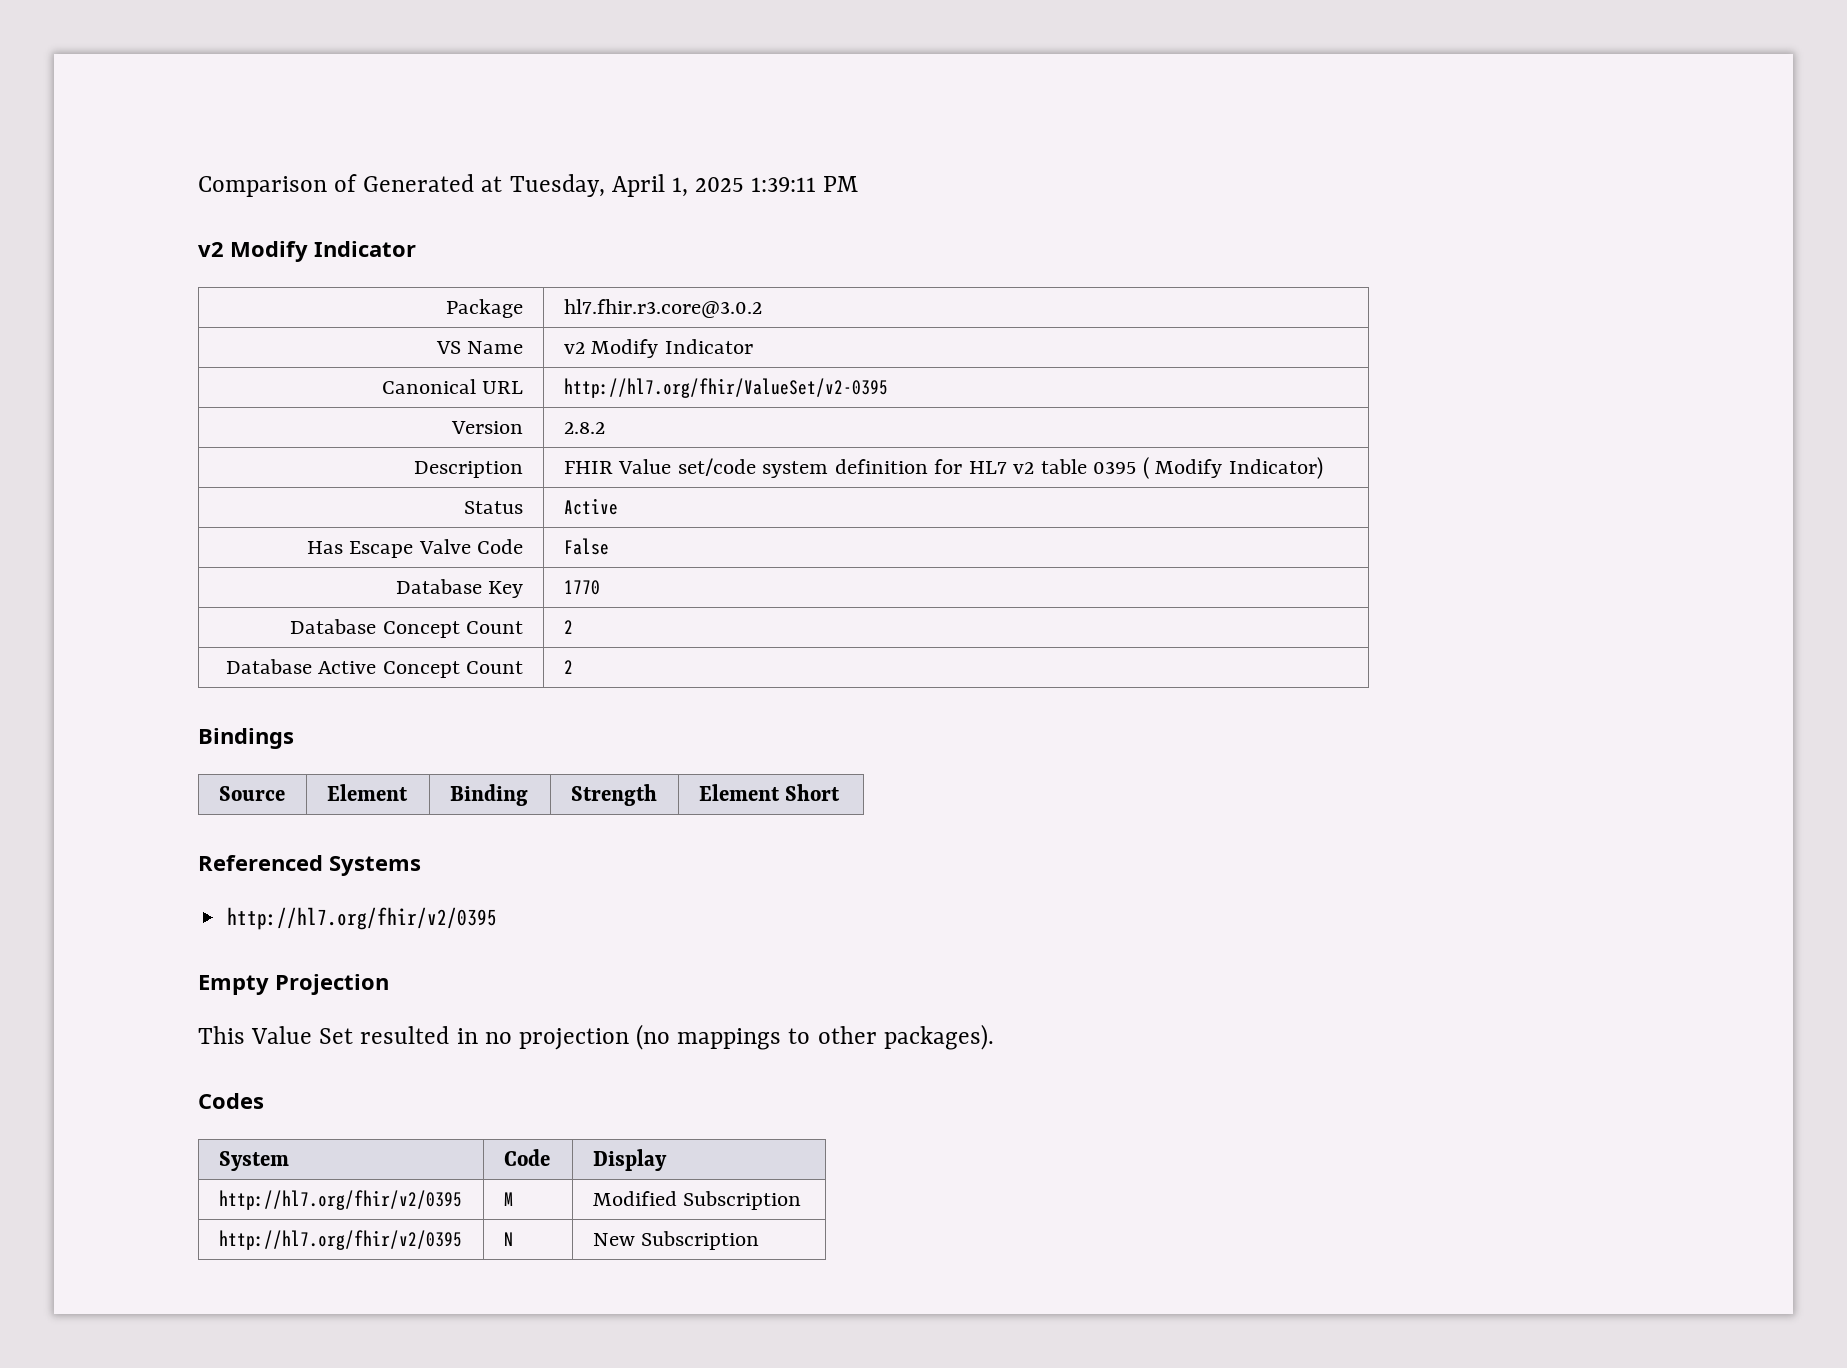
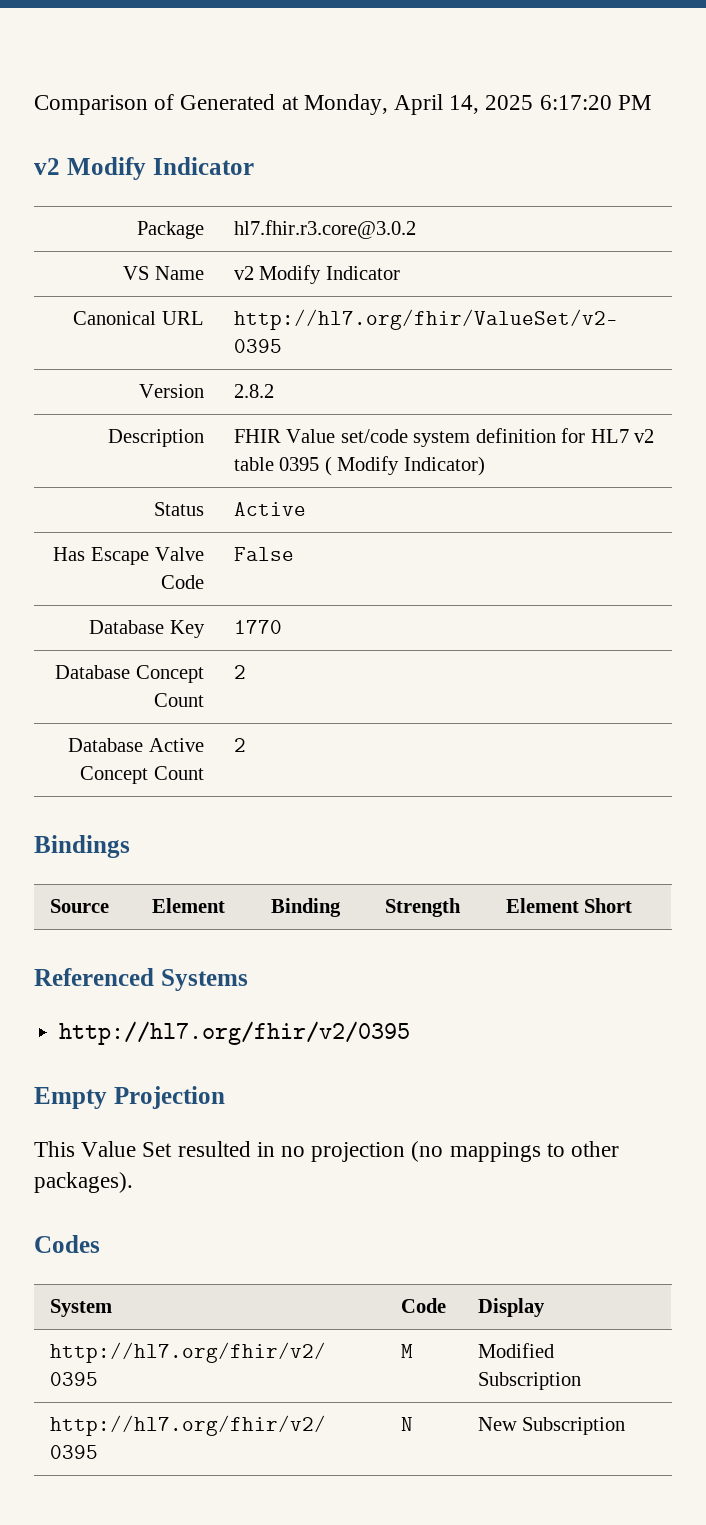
[509,174,817,197] Tuesday, April 1, 2025 1:39:11 -> [303,94,612,115] Monday, April 14, 2025 6:17:20

